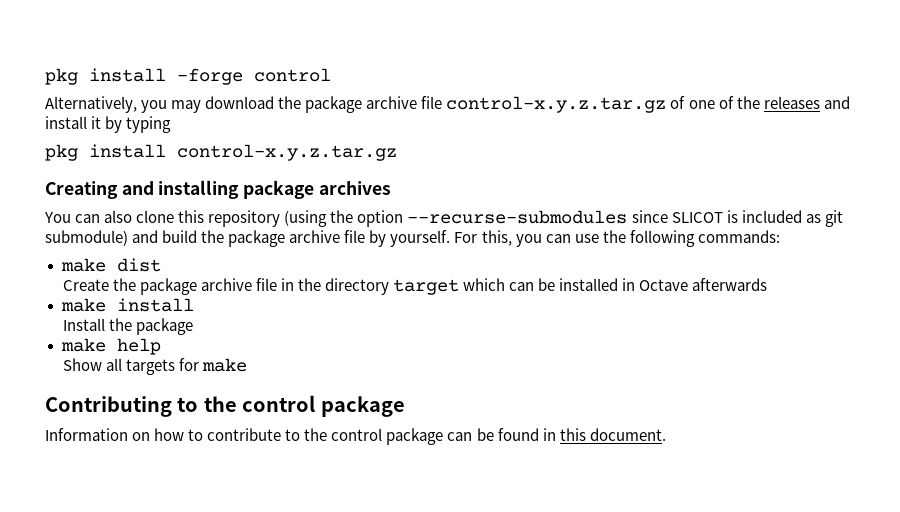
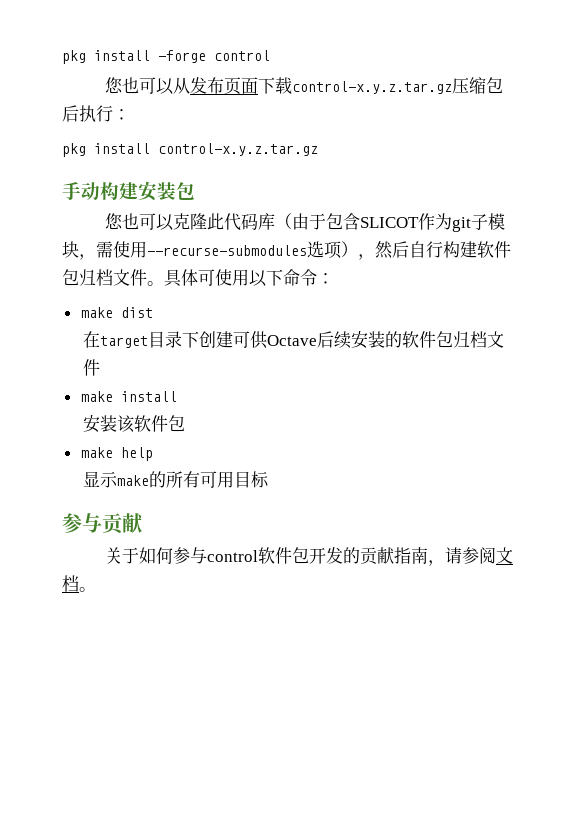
[45,96,850,113] [45,116,172,133] [45,144,397,161] [45,180,391,199] [44,210,843,227] [45,230,780,247] [60,258,161,272] [62,278,768,295] Alternatively, you may download the package archive file control-x.y.z.tar.gz of one of the releases and install it by typing // pkg install control-x.y.z.tar.gz // Creating and installing package archives // You can also clone this repository (using the option --recurse-submodules since SLICOT is included as git submodule) and build the package archive file by yourself. For this, you can use the following commands: // make dist // Create the package archive file in the directory target which can be installed in Octave afterwards -> [105,77,504,95] [62,105,130,122] [62,143,318,157] [62,181,195,201] [105,213,506,232] [62,241,511,260] [62,269,334,287] [80,307,153,318] [83,331,505,349] [83,359,101,376] 您也可以从发布页面下载control-x.y.z.tar.gz压缩包后执行： // pkg install control-x.y.z.tar.gz // 手动构建安装包 // 您也可以克隆此代码库（由于包含SLICOT作为git子模块，需使用--recurse-submodules选项），然后自行构建软件包归档文件。具体可使用以下命令： // make dist // 在target目录下创建可供Octave后续安装的软件包归档文件
[62,318,193,335] Install the package -> [83,415,186,433] 安装该软件包
[62,358,247,375] [45,395,405,417] [45,428,666,445] Show all targets for make // Contributing to the control package // Information on how to contribute to the control package can be found in this document. -> [83,471,270,488] [62,513,143,535] [105,547,514,566] [62,575,96,592] 显示make的所有可用目标 // 参与贡献 // 关于如何参与control软件包开发的贡献指南，请参阅文档。

